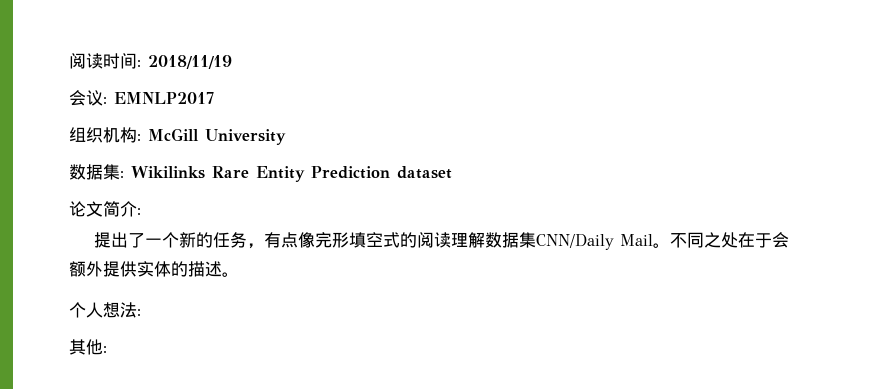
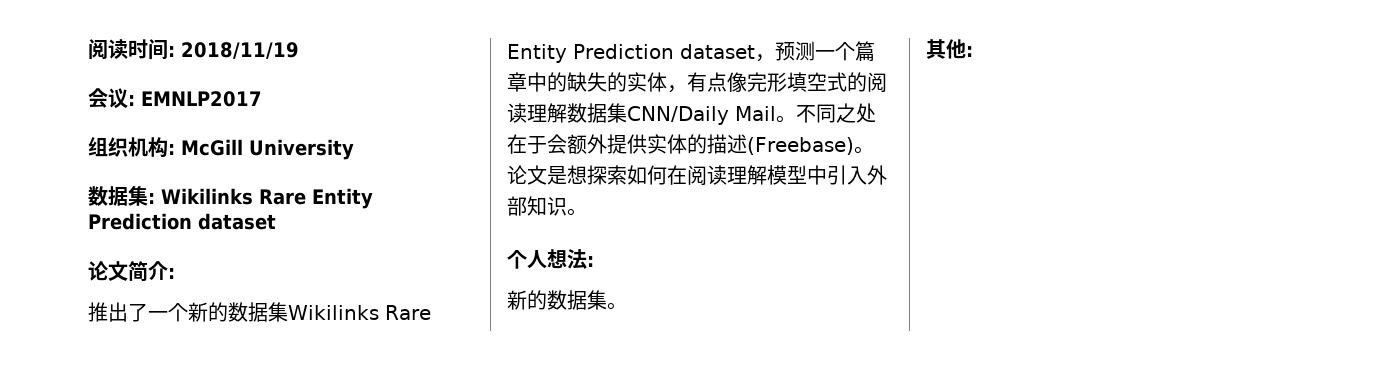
[93,232,111,248] 提 -> [88,302,108,322] 推
[212,232,247,248] 任务 -> [228,302,431,322] [507,41,875,63] [507,72,667,92] 数据集Wikilinks Rare Entity Prediction dataset，预测一个篇章中的缺失的实体
(222, 269) none -> [747,137,874,155] [507,165,887,185] [507,196,567,216] (Freebase)。论文是想探索如何在阅读理解模型中引入外部知识
(141, 312) none -> [507,290,627,310] // 新的数据集。

